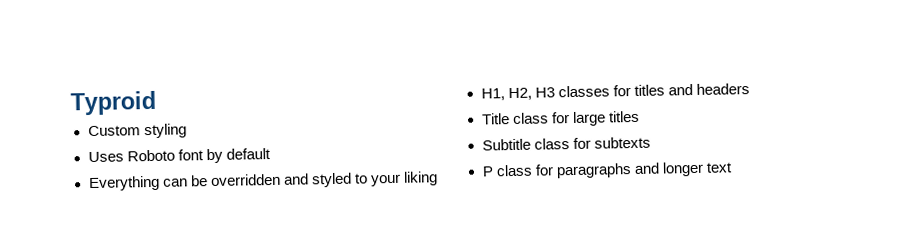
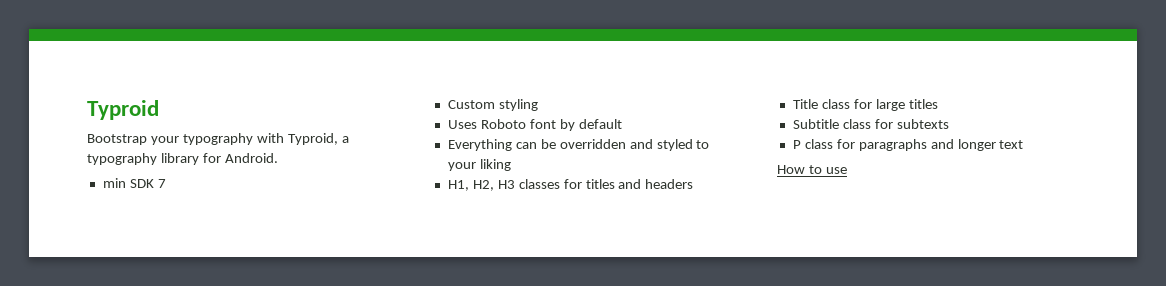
(156, 103) none -> [87,133,349,145] [87,153,278,165] [102,178,166,188] // Bootstrap your typography with Typroid, a typography library for Android. // min SDK 7
(733, 167) none -> [777,165,847,174] // How to use

